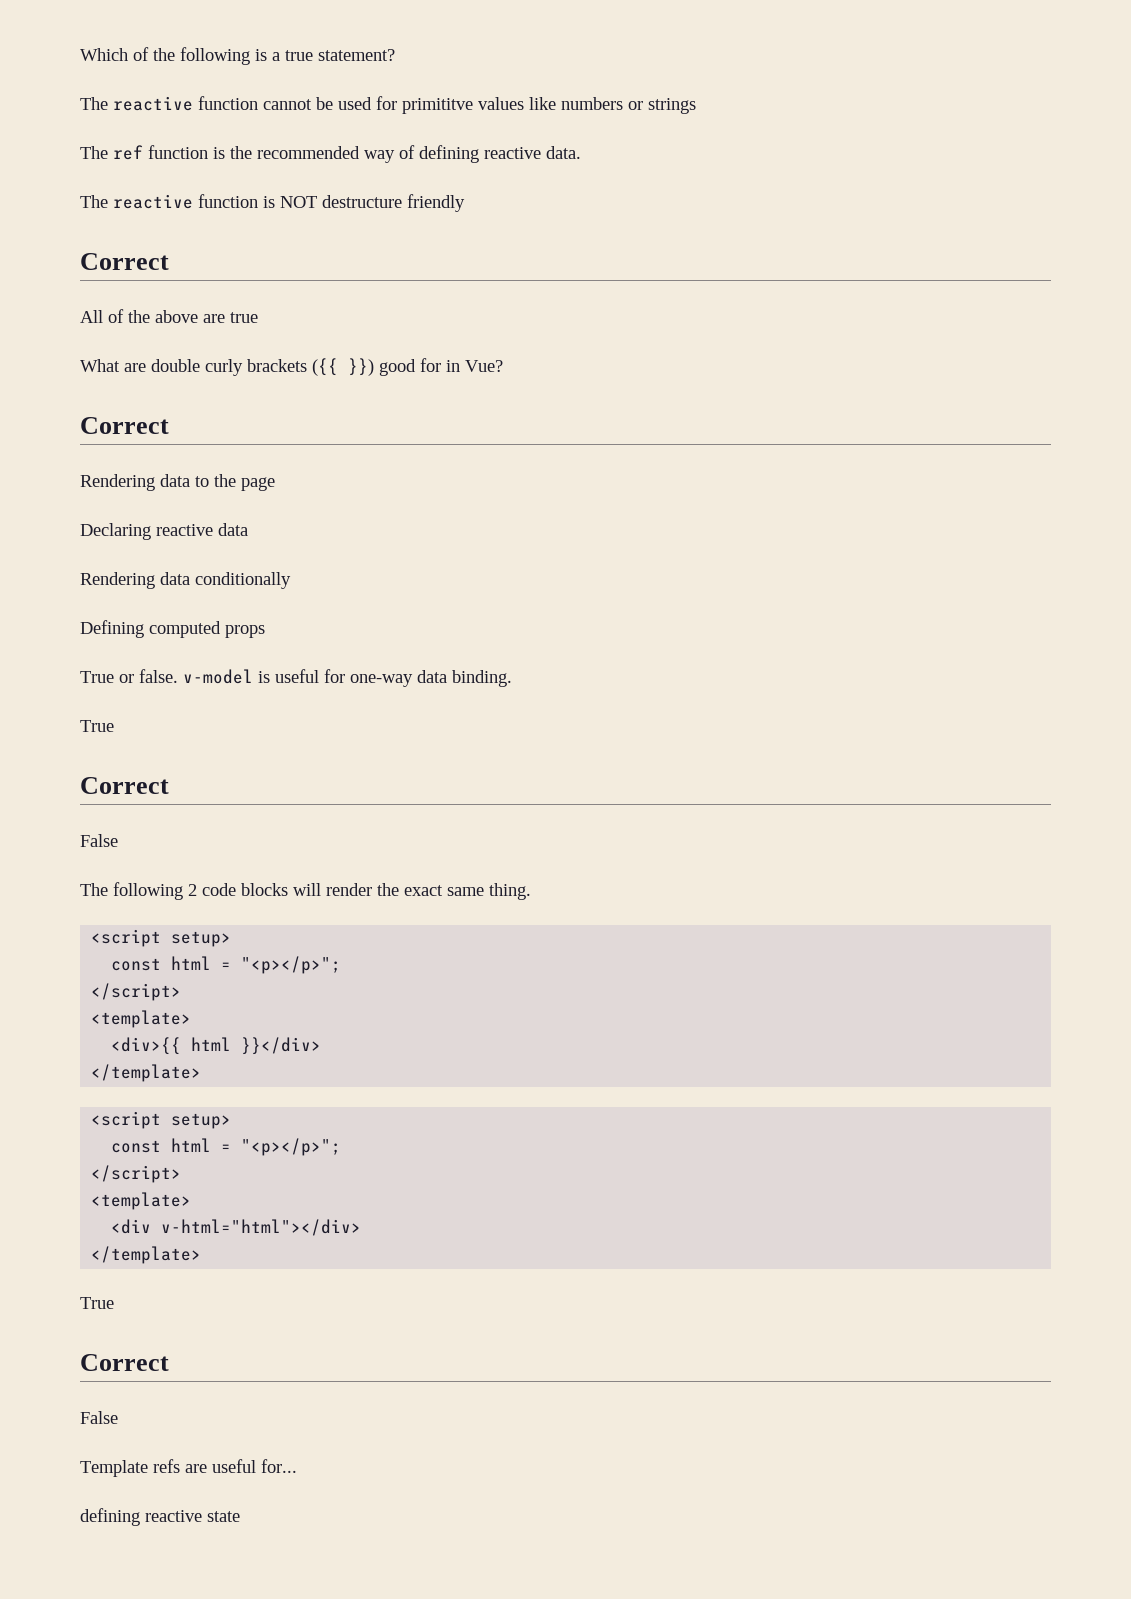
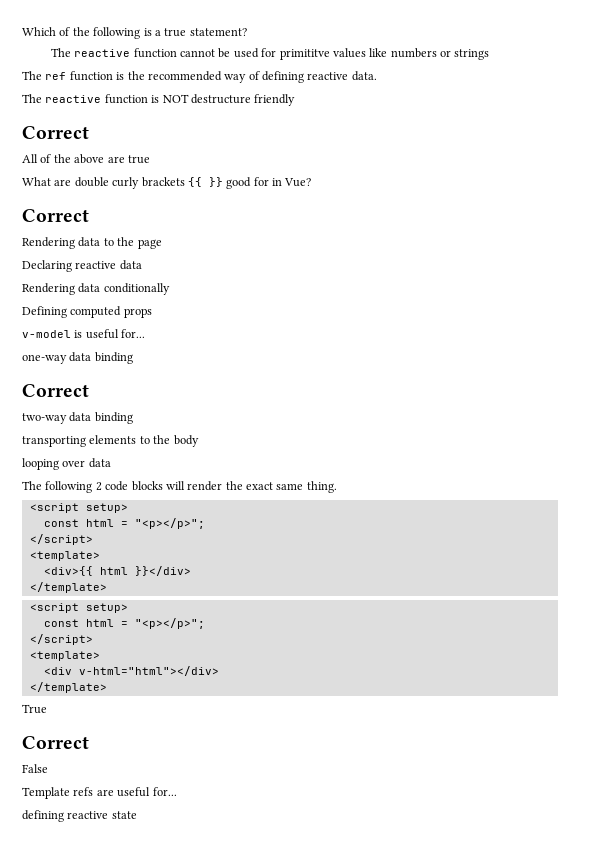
[312,358,374,376] ({{ }}) -> [187,177,223,187] {{ }}
[80,669,178,683] True or false. -> (152, 313) none
[324,669,345,683] for -> [121,329,146,338] for... //
[452,670,512,687] [80,720,114,732] [80,777,169,794] [80,834,118,847] binding. // True // Correct // False -> [94,352,133,364] [22,384,89,397] [22,412,133,424] [22,435,199,447] [22,458,111,470] binding // Correct // two-way data binding // transporting elements to the body // looping over data

